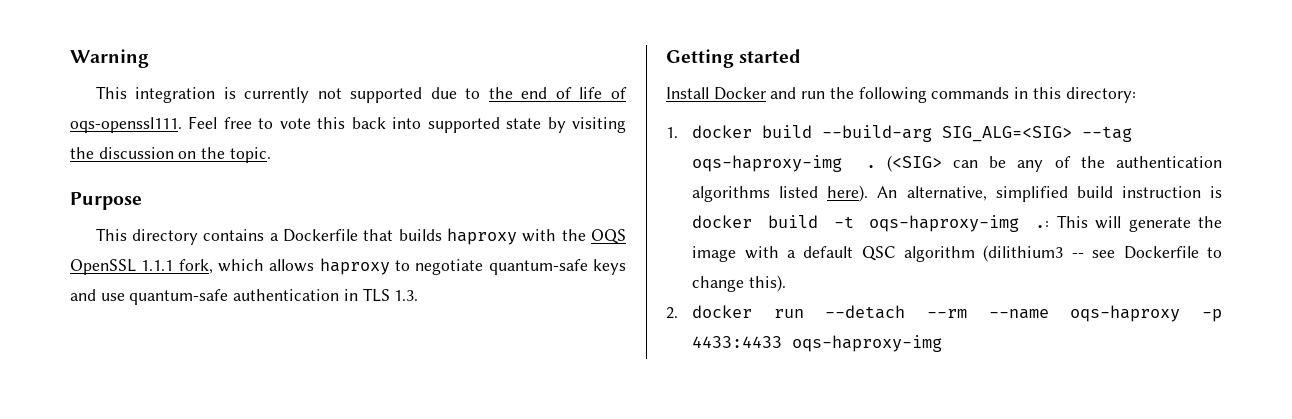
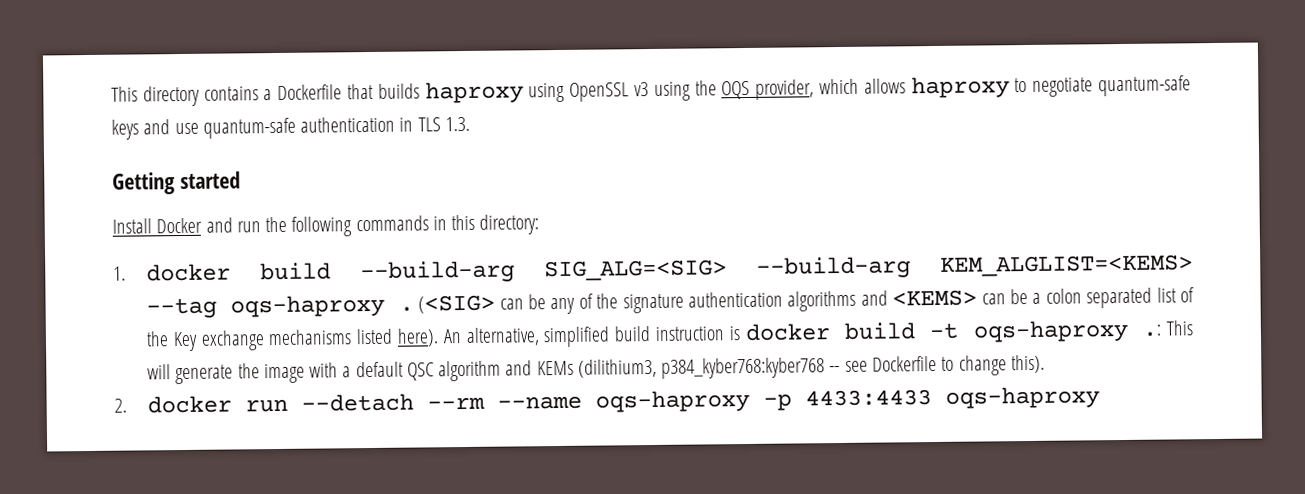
[70,49,149,68] [95,86,627,103] [70,116,626,133] [70,147,271,163] [70,192,142,210] Warning // This integration is currently not supported due to the end of life of oqs-openssl111. Feel free to vote this back into supported state by visiting the discussion on the topic. // Purpose // -> (111, 94) none
[522,229,626,244] [70,259,213,275] with the OQS OpenSSL 1.1.1 fork, -> [528,79,815,103] using OpenSSL v3 using the OQS provider,
[1082,126,1133,142] [692,155,843,172] --tag oqs-haproxy-img -> [756,254,1193,279] [146,294,386,319] --build-arg KEM_ALGLIST=<KEMS> --tag oqs-haproxy
(1105, 162) none -> [622,293,684,314] signature
(771, 194) none -> [860,287,1195,309] [146,329,353,352] and <KEMS> can be a colon separated list of the Key exchange mechanisms
[869,215,1020,232] oqs-haproxy-img -> [972,319,1129,343] oqs-haproxy
[983,245,1064,262] (dilithium3 -> [505,357,826,379] and KEMs (dilithium3, p384_kyber768:kyber768
[792,335,943,352] oqs-haproxy-img -> [945,386,1101,409] oqs-haproxy

